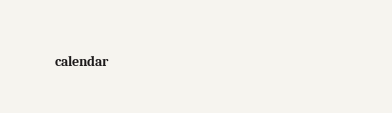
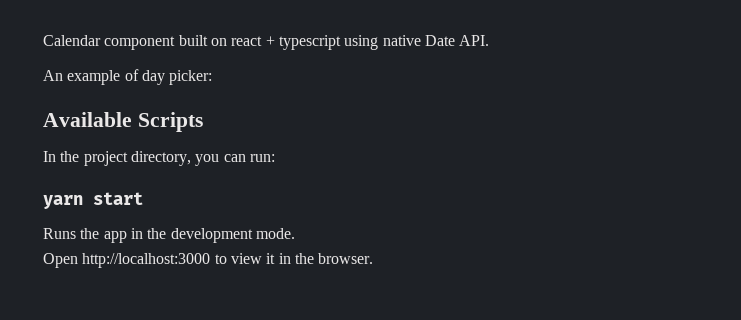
[55,55,109,66] calendar -> [43,35,490,50] [43,69,213,85] [43,112,203,132] [43,151,275,166] [43,192,143,209] [43,228,295,243] [43,253,374,268] Calendar component built on react + typescript using native Date API. // An example of day picker: // Available Scripts // In the project directory, you can run: // yarn start // Runs the app in the development mode. // Open http://localhost:3000 to view it in the browser.

